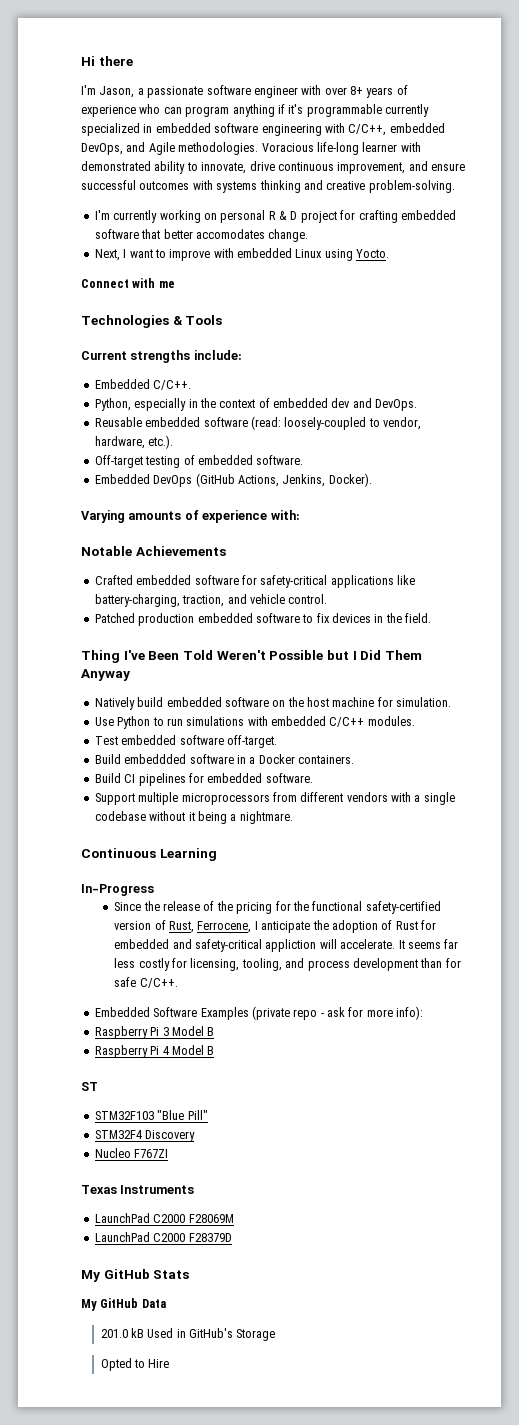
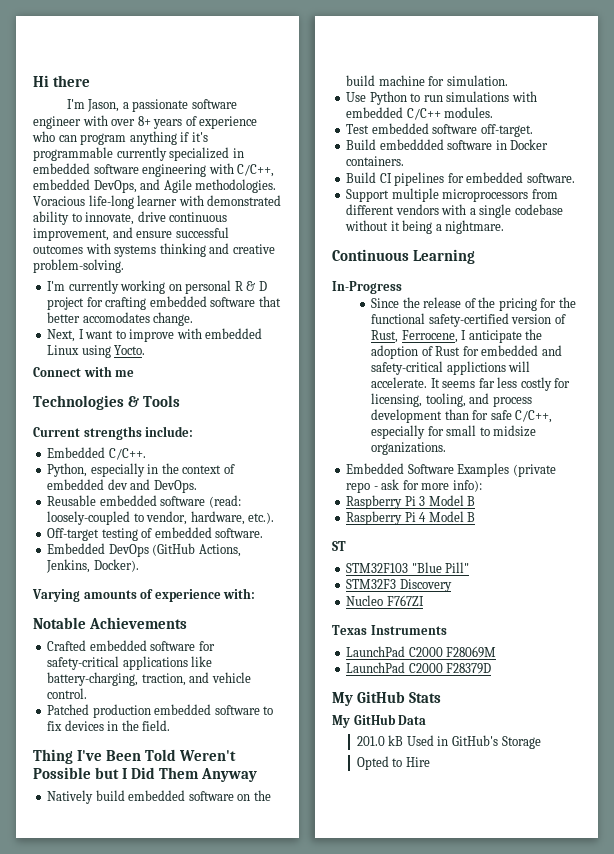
[307,697,329,707] host -> [346,75,376,86] build
[249,757,256,764] a -> (507, 145) none
[265,939,317,952] appliction -> [446,361,506,375] applictions
[139,978,178,988] C/C++. -> [515,410,553,423] [371,425,537,439] [371,442,447,455] C/C++, especially for small to midsize organizations.
[94,1130,142,1139] STM32F4 -> [346,579,397,589] STM32F3

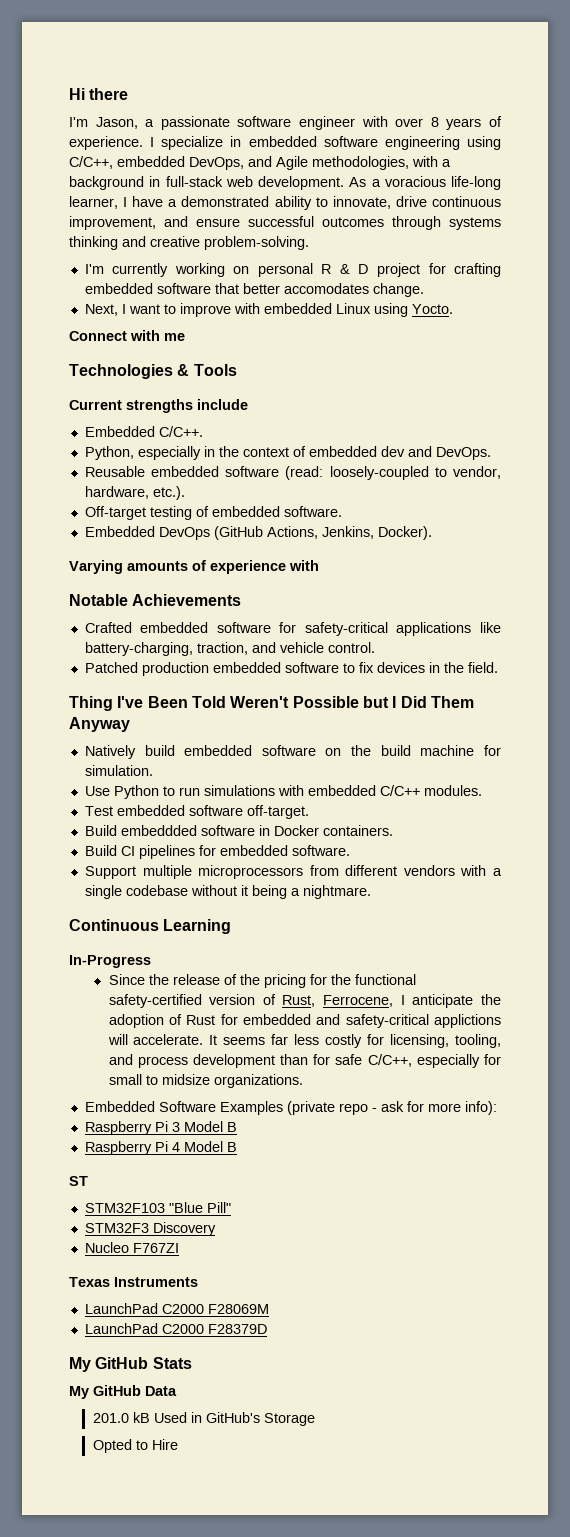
[137,116,151,126] 8+ -> [430,117,439,127] 8
[199,116,258,129] [32,131,208,145] [33,147,230,161] experience who can program anything if it's programmable currently specialized -> [69,136,224,150] experience. I specialize
[208,163,234,174] with -> [467,136,501,150] using
[195,179,277,193] [33,195,204,209] methodologies. Voracious life-long learner with -> [312,156,451,170] [69,176,501,190] [69,196,178,209] methodologies, with a background in full-stack web development. As a voracious life-long learner, I have a
[85,243,111,254] with -> [392,216,441,230] through
[145,426,194,437] include: -> [197,399,248,410] include
[223,588,256,599] with: -> [289,560,319,571] with

